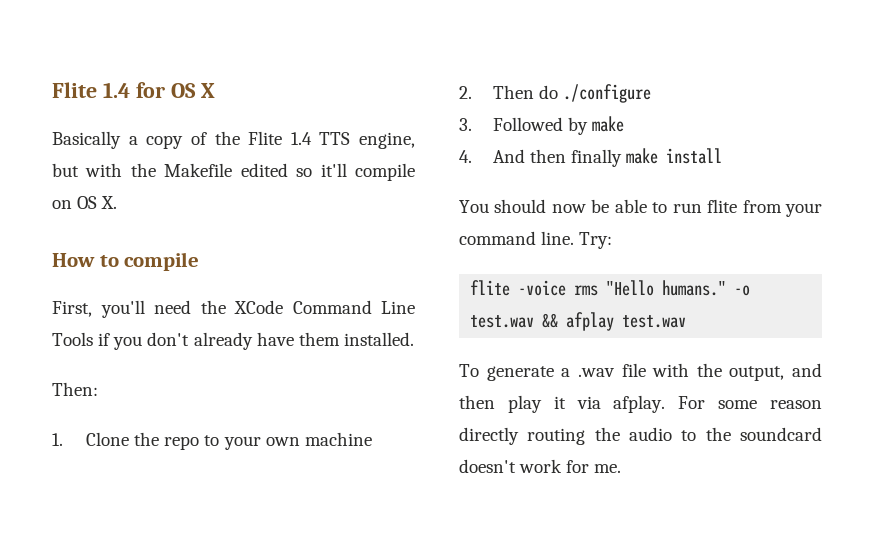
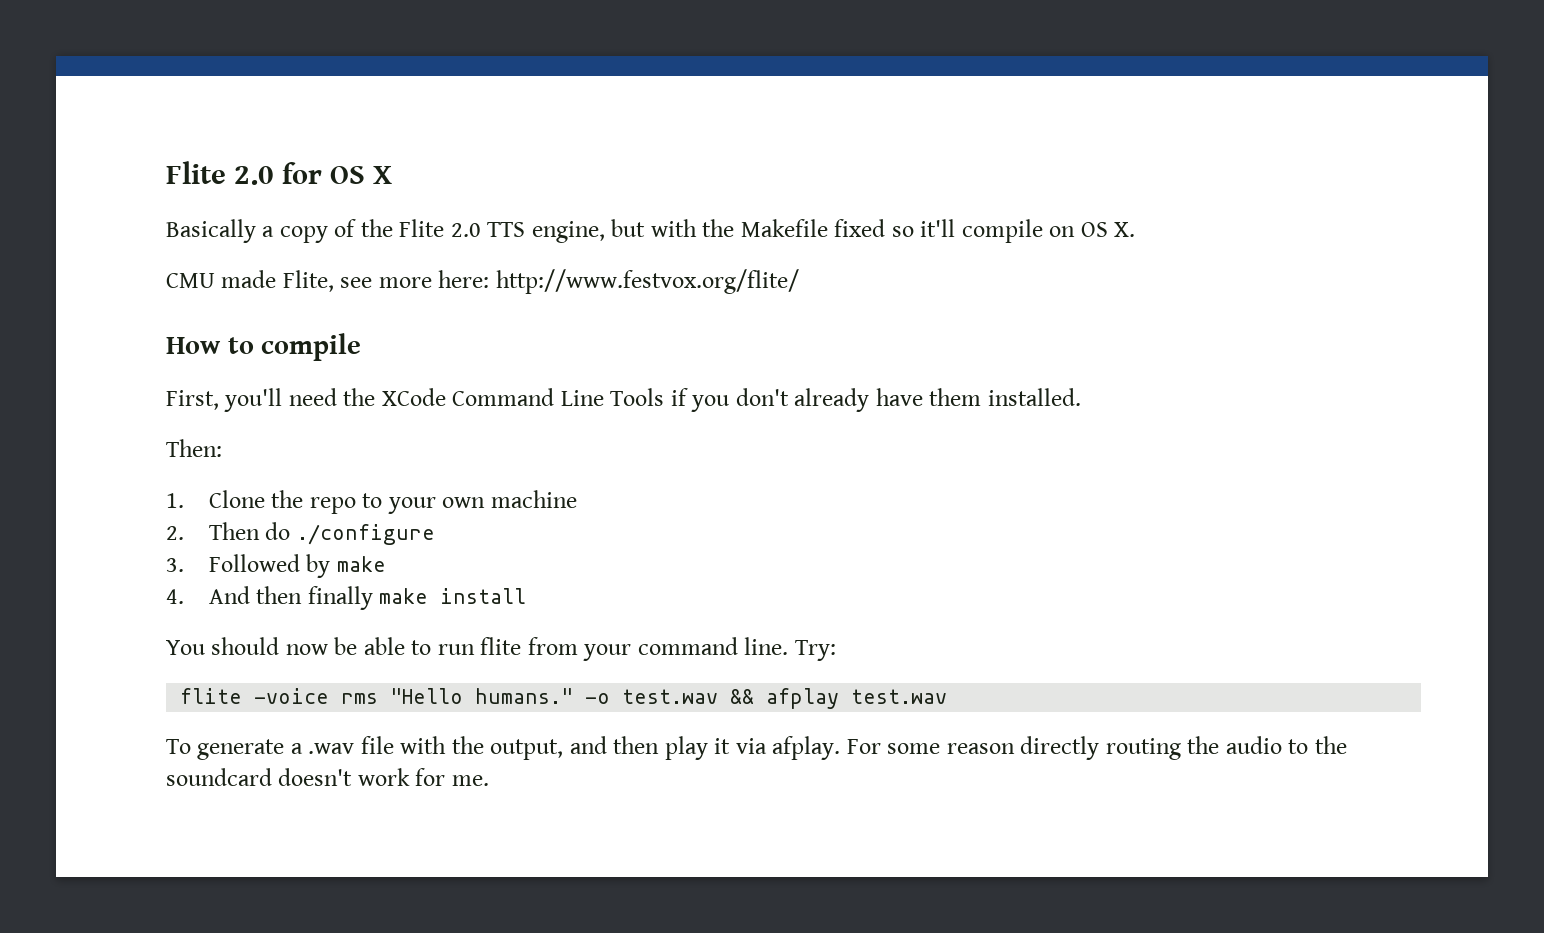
[52,82,130,98] Flite 1.4 -> [166,161,275,185] Flite 2.0
[290,132,312,145] 1.4 -> [450,223,481,237] 2.0
[240,163,288,177] edited -> [834,219,886,237] fixed
(118, 202) none -> [166,269,799,294] // CMU made Flite, see more here: http://www.festvox.org/flite/

